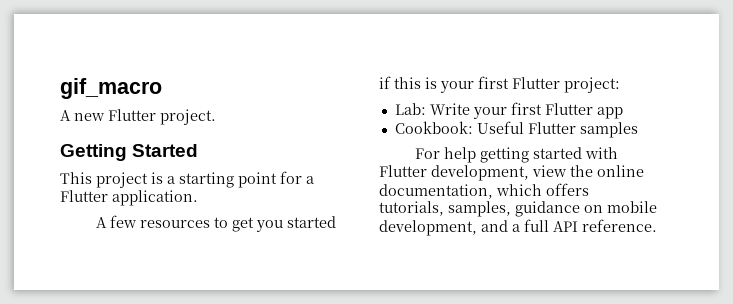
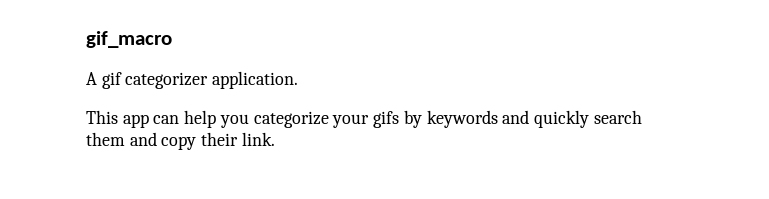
[74,109,216,125] [60,144,199,161] [60,171,314,188] [60,190,198,206] [96,215,337,232] [379,76,620,93] [394,102,623,119] [394,121,638,138] [415,147,619,163] [379,165,644,181] [379,183,589,199] [379,201,657,217] [379,219,657,236] new Flutter project. // Getting Started // This project is a starting point for a Flutter application. // A few resources to get you started if this is your first Flutter project: // Lab: Write your first Flutter app // Cookbook: Useful Flutter samples // For help getting started with Flutter development, view the online documentation, which offers tutorials, samples, guidance on mobile development, and a full API reference. -> [101,71,299,89] [86,110,642,128] [86,132,275,150] gif categorizer application. // This app can help you categorize your gifs by keywords and quickly search them and copy their link.

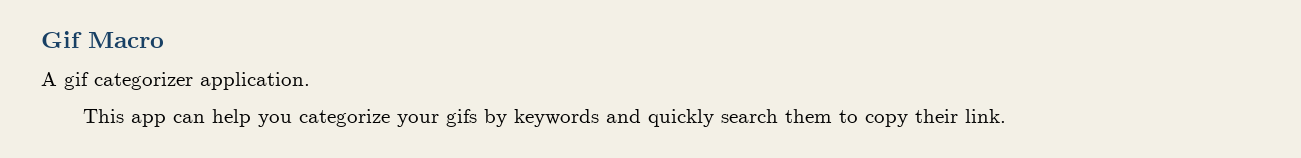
[86,31,172,48] gif_macro -> [41,31,164,48] Gif Macro
[129,132,157,146] and -> [838,110,858,123] to

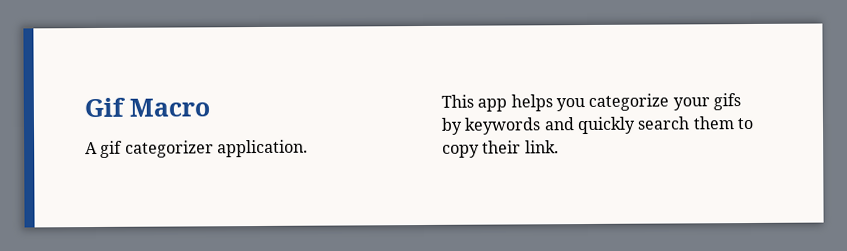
[172,109,251,127] can help -> [510,94,553,112] helps

